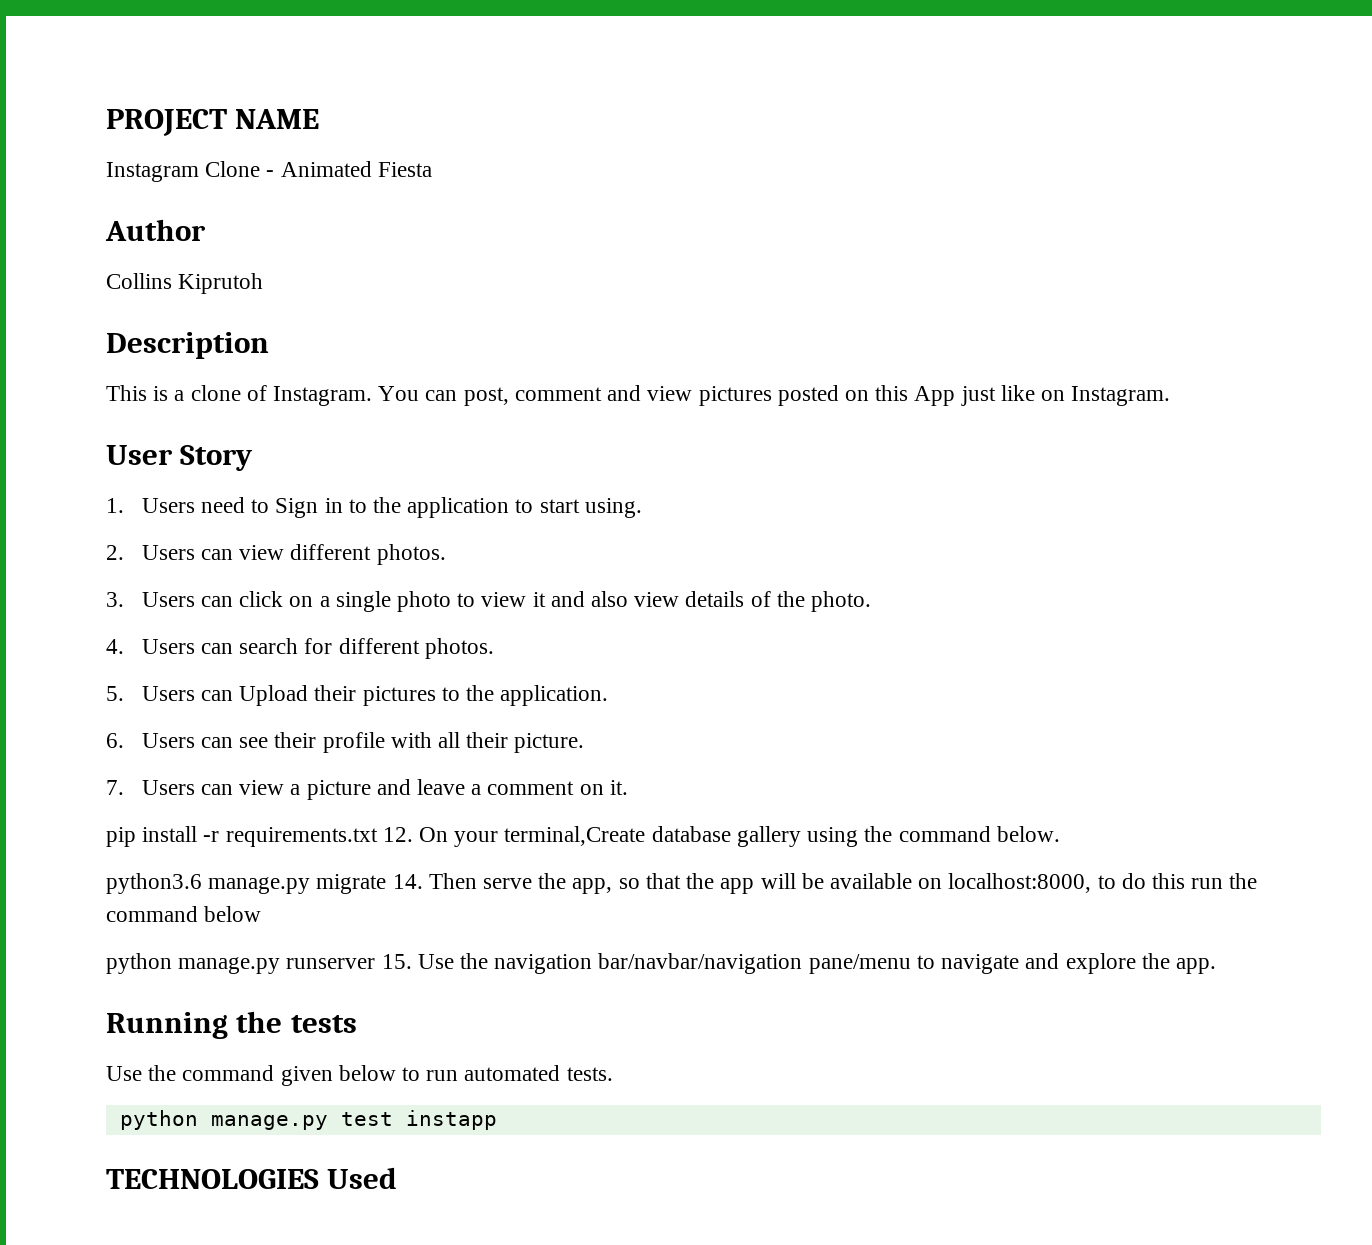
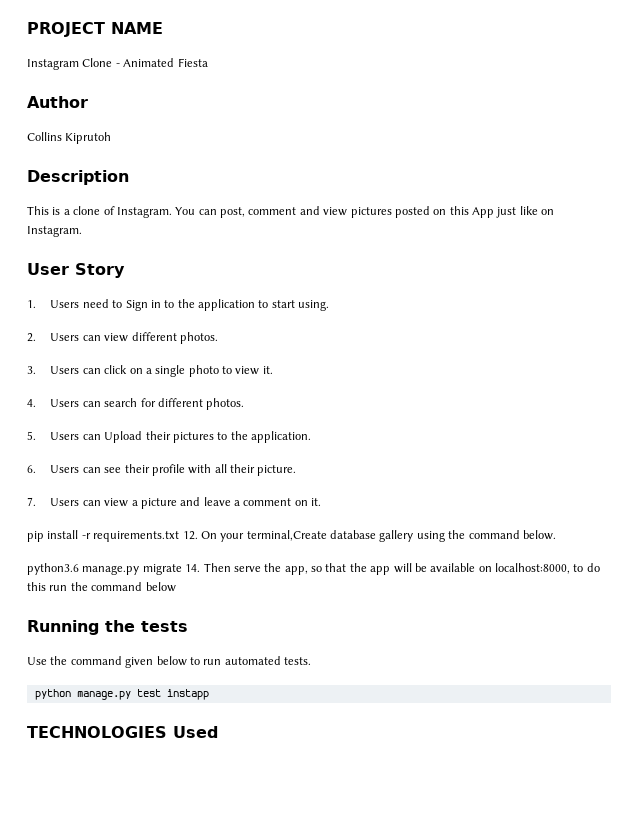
[532,591,872,612] it and also view details of the photo. -> [262,366,273,374] it.
[106,953,1216,974] // python manage.py runserver 15. Use the navigation bar/navbar/navigation pane/menu to navigate and explore the app. -> (176, 587) none

